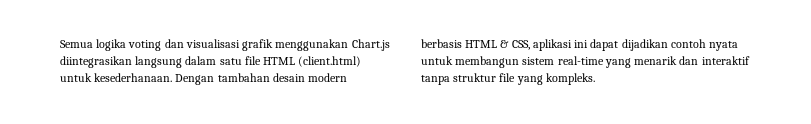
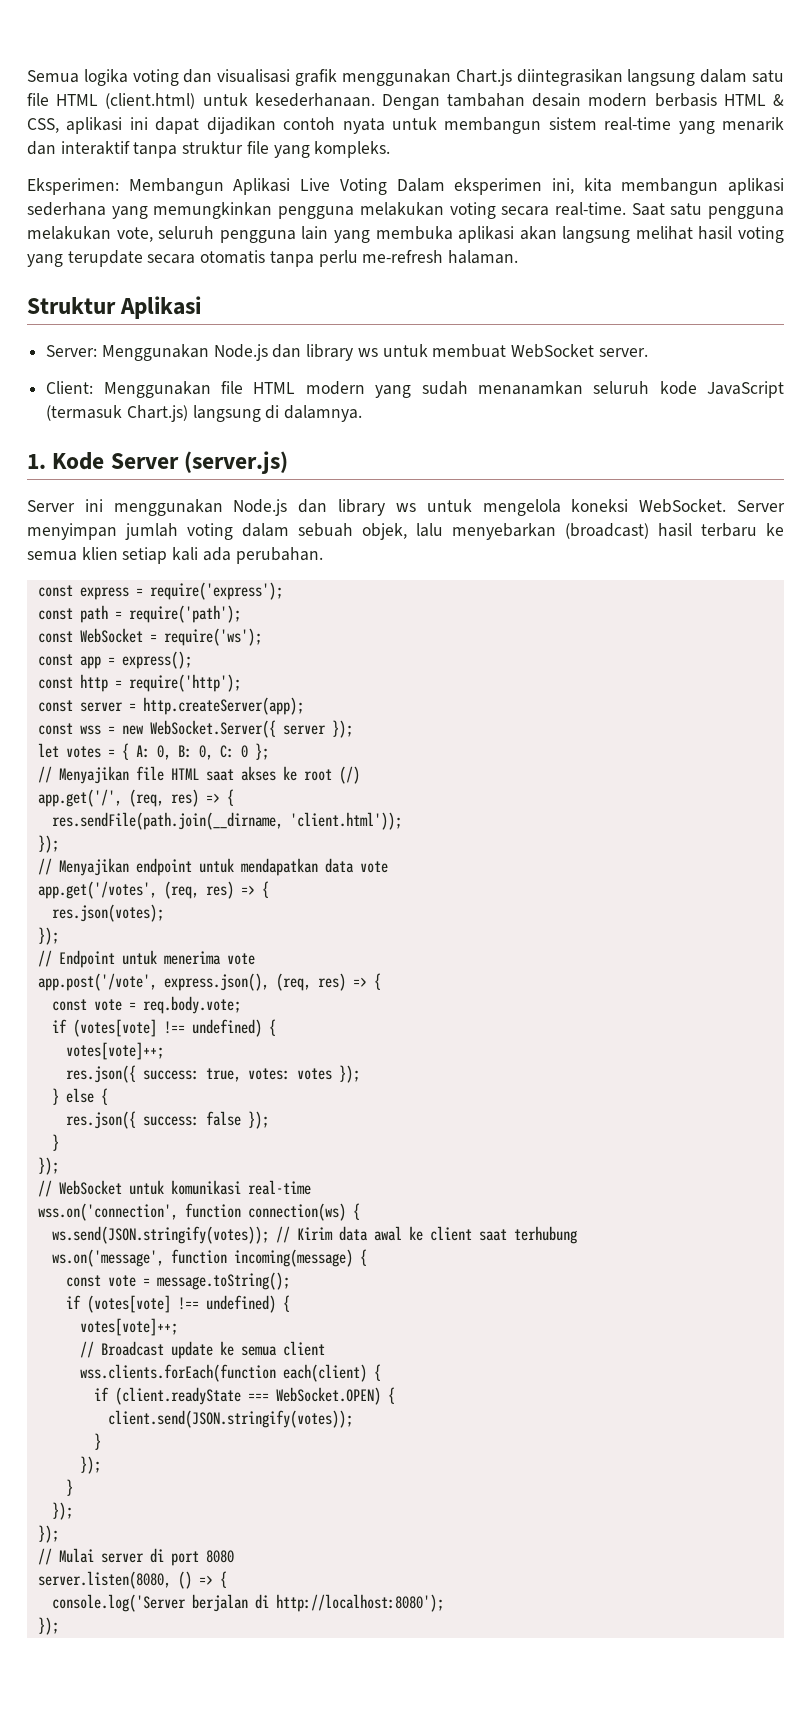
(595, 79) none -> [27,178,785,195] [27,202,785,219] [27,226,784,243] [27,250,519,267] [27,296,202,319] [46,344,648,361] [46,381,784,398] [46,405,363,422] [27,451,289,474] [27,499,786,516] [27,523,784,540] [27,547,323,564] [37,582,283,600] [37,605,241,623] [37,628,262,646] [37,651,192,669] [37,674,241,692] [37,697,304,715] [37,720,353,738] [37,743,269,760] [37,766,360,784] [37,789,234,807] [51,812,402,830] [37,835,59,853] [37,858,388,876] [37,881,269,899] [51,904,164,922] [37,927,59,945] [37,950,255,968] [37,973,381,991] [51,996,241,1014] [51,1019,276,1037] [65,1042,164,1060] [65,1065,360,1083] [51,1088,108,1105] [65,1111,269,1129] [51,1134,59,1151] [37,1157,59,1175] [37,1180,311,1197] [37,1203,360,1221] [51,1226,577,1244] [51,1249,367,1267] [65,1272,290,1290] [65,1295,290,1313] [79,1318,178,1336] [79,1341,325,1359] [79,1364,381,1382] [93,1387,395,1405] [107,1410,353,1428] [93,1433,101,1450] [79,1456,101,1474] [65,1479,73,1496] [51,1502,73,1520] [37,1525,59,1543] [37,1548,234,1566] [37,1571,227,1589] [51,1594,444,1612] [37,1617,59,1635] // Eksperimen: Membangun Aplikasi Live Voting Dalam eksperimen ini, kita membangun aplikasi sederhana yang memungkinkan pengguna melakukan voting secara real-time. Saat satu pengguna melakukan vote, seluruh pengguna lain yang membuka aplikasi akan langsung melihat hasil voting yang terupdate secara otomatis tanpa perlu me-refresh halaman. // Struktur Aplikasi // Server: Menggunakan Node.js dan library ws untuk membuat WebSocket server. // Client: Menggunakan file HTML modern yang sudah menanamkan seluruh kode JavaScript (termasuk Chart.js) langsung di dalamnya. // 1. Kode Server (server.js) // Server ini menggunakan Node.js dan library ws untuk mengelola koneksi WebSocket. Server menyimpan jumlah voting dalam sebuah objek, lalu menyebarkan (broadcast) hasil terbaru ke semua klien setiap kali ada perubahan. // const express = require('express'); // const path = require('path'); // const WebSocket = require('ws'); // const app = express(); // const http = require('http'); // const server = http.createServer(app); // const wss = new WebSocket.Server({ server }); // let votes = { A: 0, B: 0, C: 0 }; // // Menyajikan file HTML saat akses ke root (/) // app.get('/', (req, res) => { // res.sendFile(path.join(__dirname, 'client.html')); // }); // // Menyajikan endpoint untuk mendapatkan data vote // app.get('/votes', (req, res) => { // res.json(votes); // }); // // Endpoint untuk menerima vote // app.post('/vote', express.json(), (req, res) => { // const vote = req.body.vote; // if (votes[vote] !== undefined) { // votes[vote]++; // res.json({ success: true, votes: votes }); // } else { // res.json({ success: false }); // } // }); // // WebSocket untuk komunikasi real-time // wss.on('connection', function connection(ws) { // ws.send(JSON.stringify(votes)); // Kirim data awal ke client saat terhubung // ws.on('message', function incoming(message) { // const vote = message.toString(); // if (votes[vote] !== undefined) { // votes[vote]++; // // Broadcast update ke semua client // wss.clients.forEach(function each(client) { // if (client.readyState === WebSocket.OPEN) { // client.send(JSON.stringify(votes)); // } // }); // } // }); // }); // // Mulai server di port 8080 // server.listen(8080, () => { // console.log('Server berjalan di http://localhost:8080'); // });

